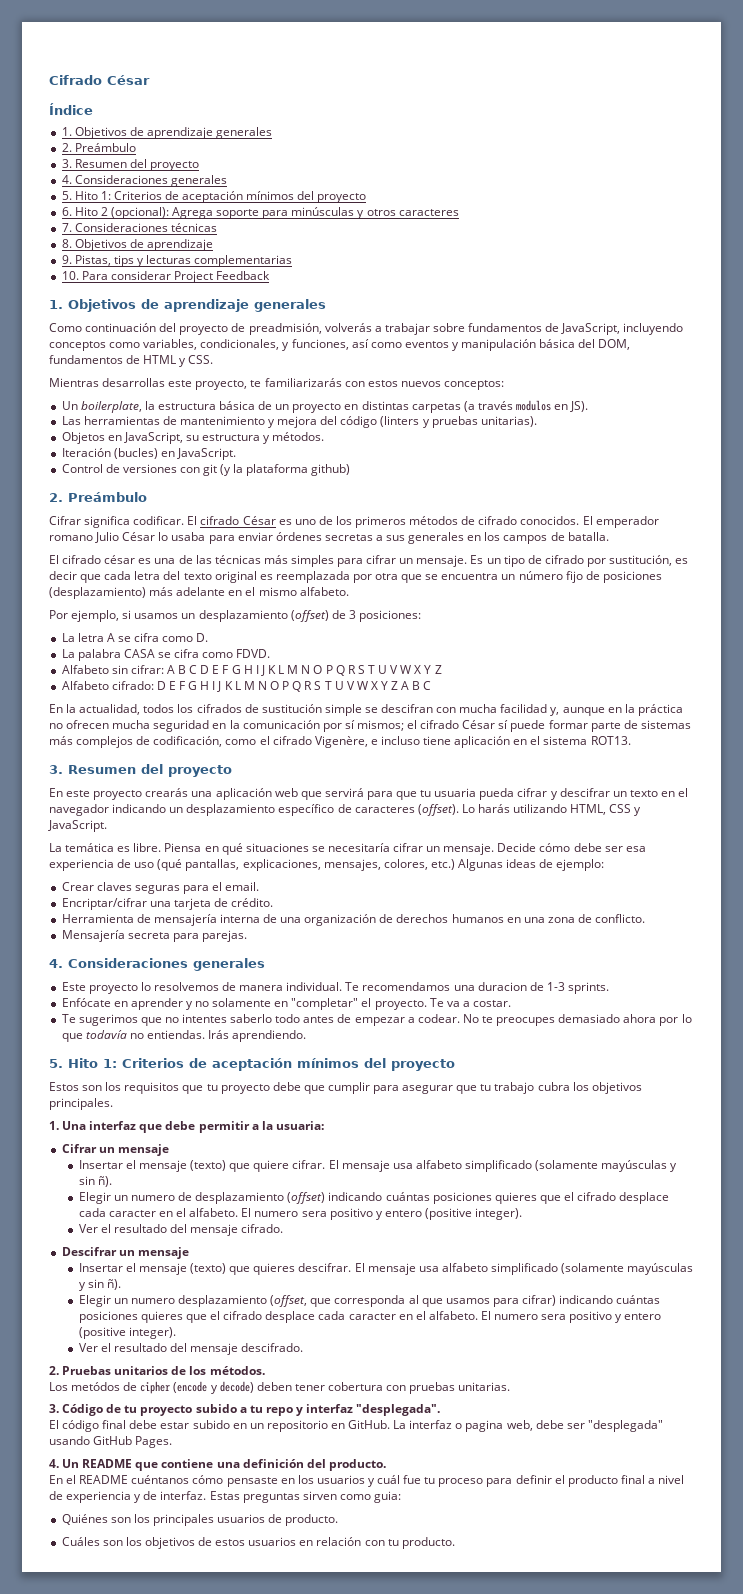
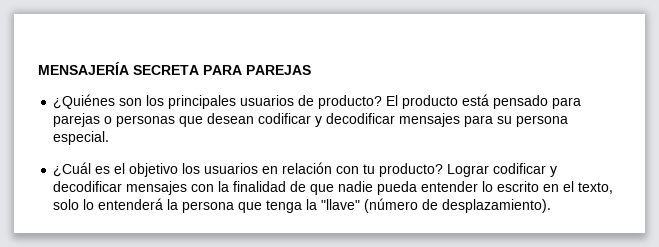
[49,75,150,85] [49,103,93,115] [61,127,273,139] [61,143,136,152] [61,159,199,171] [61,175,227,187] [61,191,367,203] [61,207,459,219] [61,223,217,232] [61,239,213,251] [61,255,293,267] [61,271,271,283] [49,299,326,312] [49,323,684,335] [49,339,631,351] [49,355,214,367] [49,378,504,390] [61,400,589,413] [61,416,537,428] [61,432,325,444] [61,448,236,460] [61,464,351,476] [49,492,147,502] [49,516,659,528] [49,532,609,544] [49,555,689,567] [49,571,662,583] [49,587,349,599] [49,610,421,622] [61,633,209,642] [61,649,271,661] [61,665,442,676] [61,681,432,692] [49,704,683,716] [49,720,691,732] [49,736,631,748] [49,764,232,777] [49,788,689,800] [49,804,642,816] [48,820,107,832] [49,843,646,855] [49,859,605,871] [61,882,260,894] [61,898,274,910] [61,914,646,926] [61,930,247,942] [49,958,265,971] [61,982,610,994] [61,998,512,1010] [61,1014,692,1026] [61,1030,307,1042] [49,1058,455,1071] [49,1082,642,1094] [49,1098,113,1110] [49,1121,324,1133] [61,1144,169,1156] [78,1160,678,1172] [78,1176,112,1187] [78,1192,670,1204] [78,1208,523,1220] [78,1224,284,1236] [61,1247,189,1259] [78,1263,694,1275] [78,1279,122,1291] [78,1295,661,1307] [78,1311,662,1323] [78,1327,176,1339] [78,1343,304,1355] [49,1366,265,1375] [49,1381,511,1394] [49,1404,441,1416] [49,1420,663,1432] [49,1436,173,1448] [49,1459,386,1471] [49,1475,685,1487] [49,1491,401,1503] [61,1514,108,1525] Cifrado César // Índice // 1. Objetivos de aprendizaje generales // 2. Preámbulo // 3. Resumen del proyecto // 4. Consideraciones generales // 5. Hito 1: Criterios de aceptación mínimos del proyecto // 6. Hito 2 (opcional): Agrega soporte para minúsculas y otros caracteres // 7. Consideraciones técnicas // 8. Objetivos de aprendizaje // 9. Pistas, tips y lecturas complementarias // 10. Para considerar Project Feedback // 1. Objetivos de aprendizaje generales // Como continuación del proyecto de preadmisión, volverás a trabajar sobre fundamentos de JavaScript, incluyendo conceptos como variables, condicionales, y funciones, así como eventos y manipulación básica del DOM, fundamentos de HTML y CSS. // Mientras desarrollas este proyecto, te familiarizarás con estos nuevos conceptos: // Un boilerplate, la estructura básica de un proyecto en distintas carpetas (a través modulos en JS). // Las herramientas de mantenimiento y mejora del código (linters y pruebas unitarias). // Objetos en JavaScript, su estructura y métodos. // Iteración (bucles) en JavaScript. // Control de versiones con git (y la plataforma github) // 2. Preámbulo // Cifrar significa codificar. El cifrado César es uno de los primeros métodos de cifrado conocidos. El emperador romano Julio César lo usaba para enviar órdenes secretas a sus generales en los campos de batalla. // El cifrado césar es una de las técnicas más simples para cifrar un mensaje. Es un tipo de cifrado por sustitución, es decir que cada letra del texto original es reemplazada por otra que se encuentra un número fijo de posiciones (desplazamiento) más adelante en el mismo alfabeto. // Por ejemplo, si usamos un desplazamiento (offset) de 3 posiciones: // La letra A se cifra como D. // La palabra CASA se cifra como FDVD. // Alfabeto sin cifrar: A B C D E F G H I J K L M N O P Q R S T U V W X Y Z // Alfabeto cifrado: D E F G H I J K L M N O P Q R S T U V W X Y Z A B C // En la actualidad, todos los cifrados de sustitución simple se descifran con mucha facilidad y, aunque en la práctica no ofrecen mucha seguridad en la comunicación por sí mismos; el cifrado César sí puede formar parte de sistemas más complejos de codificación, como el cifrado Vigenère, e incluso tiene aplicación en el sistema ROT13. // 3. Resumen del proyecto // En este proyecto crearás una aplicación web que servirá para que tu usuaria pueda cifrar y descifrar un texto en el navegador indicando un desplazamiento específico de caracteres (offset). Lo harás utilizando HTML, CSS y JavaScript. // La temática es libre. Piensa en qué situaciones se necesitaría cifrar un mensaje. Decide cómo debe ser esa experiencia de uso (qué pantallas, explicaciones, mensajes, colores, etc.) Algunas ideas de ejemplo: // Crear claves seguras para el email. // Encriptar/cifrar una tarjeta de crédito. // Herramienta de mensajería interna de una organización de derechos humanos en una zona de conflicto. // Mensajería secreta para parejas. // 4. Consideraciones generales // Este proyecto lo resolvemos de manera individual. Te recomendamos una duracion de 1-3 sprints. // Enfócate en aprender y no solamente en "completar" el proyecto. Te va a costar. // Te sugerimos que no intentes saberlo todo antes de empezar a codear. No te preocupes demasiado ahora por lo que todavía no entiendas. Irás aprendiendo. // 5. Hito 1: Criterios de aceptación mínimos del proyecto // Estos son los requisitos que tu proyecto debe que cumplir para asegurar que tu trabajo cubra los objetivos principales. // 1. Una interfaz que debe permitir a la usuaria: // Cifrar un mensaje // Insertar el mensaje (texto) que quiere cifrar. El mensaje usa alfabeto simplificado (solamente mayúsculas y sin ñ). // Elegir un numero de desplazamiento (offset) indicando cuántas posiciones quieres que el cifrado desplace cada caracter en el alfabeto. El numero sera positivo y entero (positive integer). // Ver el resultado del mensaje cifrado. // Descifrar un mensaje // Insertar el mensaje (texto) que quieres descifrar. El mensaje usa alfabeto simplificado (solamente mayúsculas y sin ñ). // Elegir un numero desplazamiento (offset, que corresponda al que usamos para cifrar) indicando cuántas posiciones quieres que el cifrado desplace cada caracter en el alfabeto. El numero sera positivo y entero (positive integer). // Ver el resultado del mensaje descifrado. // 2. Pruebas unitarios de los métodos. // Los metódos de cipher (encode y decode) deben tener cobertura con pruebas unitarias. // 3. Código de tu proyecto subido a tu repo y interfaz "desplegada". // El código final debe estar subido en un repositorio en GitHub. La interfaz o pagina web, debe ser "desplegada" usando GitHub Pages. // 4. Un README que contiene una definición del producto. // En el README cuéntanos cómo pensaste en los usuarios y cuál fue tu proceso para definir el producto final a nivel de experiencia y de interfaz. Estas preguntas sirven como guia: // Quiénes -> [38,62,311,75] [53,94,116,109] MENSAJERÍA SECRETA PARA PAREJAS // ¿Quiénes
[285,1514,339,1526] [61,1537,246,1549] producto. // Cuáles son los objetivos de estos -> [318,94,582,109] [53,113,569,127] [53,131,110,145] [53,162,201,177] producto? El producto está pensado para parejas o personas que desean codificar y decodificar mensajes para su persona especial. // ¿Cuál es el objetivo los
[401,1537,455,1549] producto. -> [379,163,558,177] [53,181,614,195] [53,198,552,213] producto? Lograr codificar y decodificar mensajes con la finalidad de que nadie pueda entender lo escrito en el texto, solo lo entenderá la persona que tenga la "llave" (número de desplazamiento).

